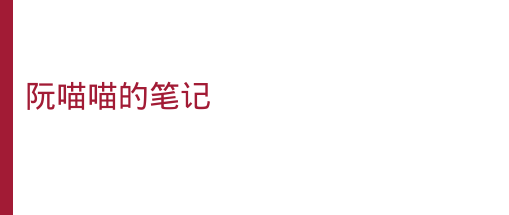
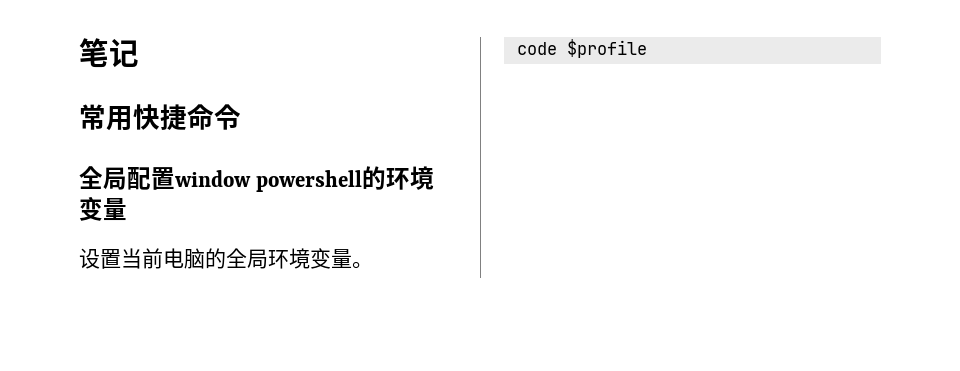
[25,81,149,110] 阮喵喵的 -> (79, 53) none
(211, 95) none -> [79,104,241,131] [79,166,435,192] [79,196,127,221] [79,248,373,269] [516,39,647,58] // 常用快捷命令 // 全局配置window powershell的环境变量 // 设置当前电脑的全局环境变量。 // code $profile

